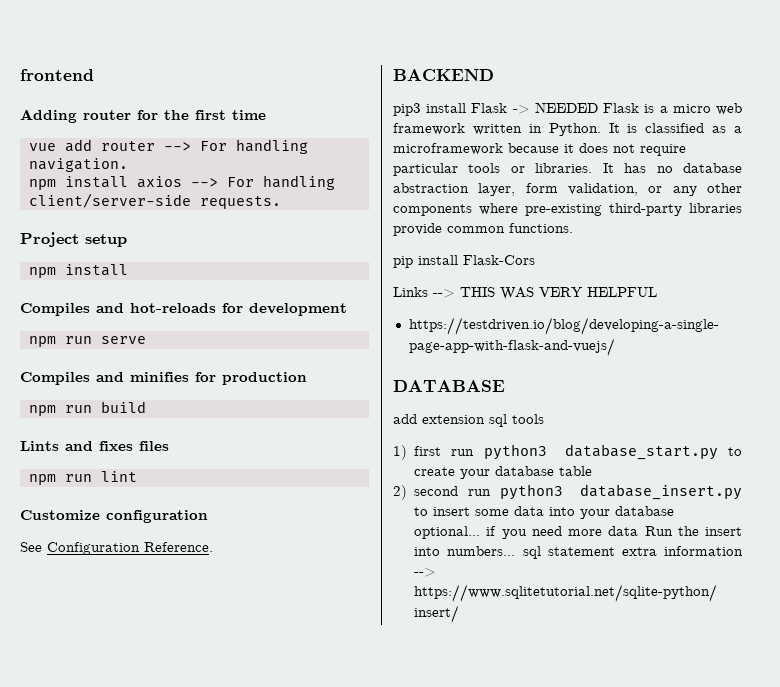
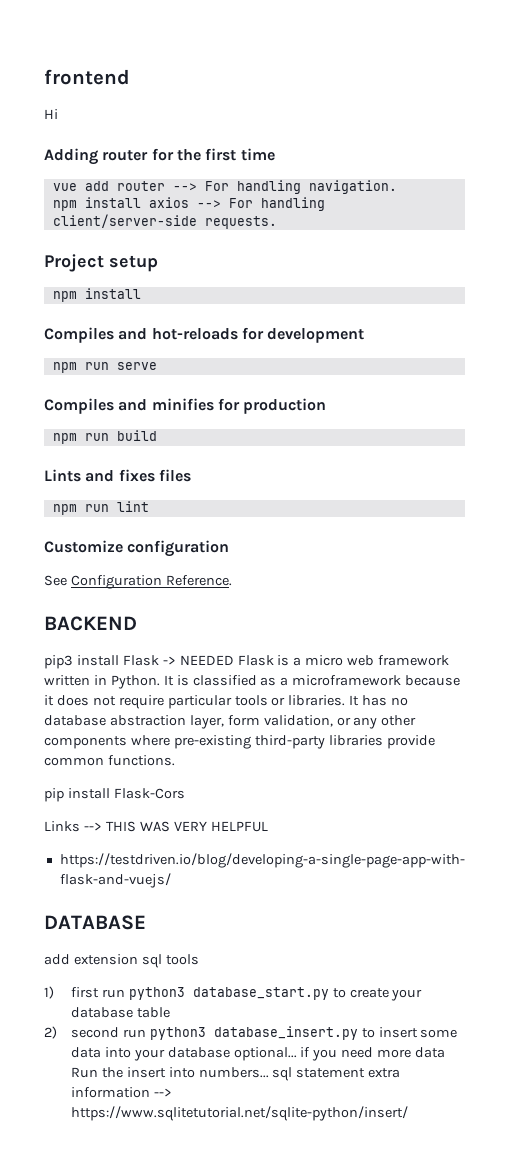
(94, 75) none -> [44,109,58,119] // Hi

